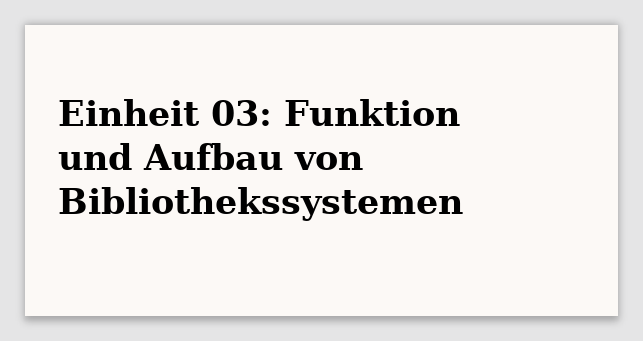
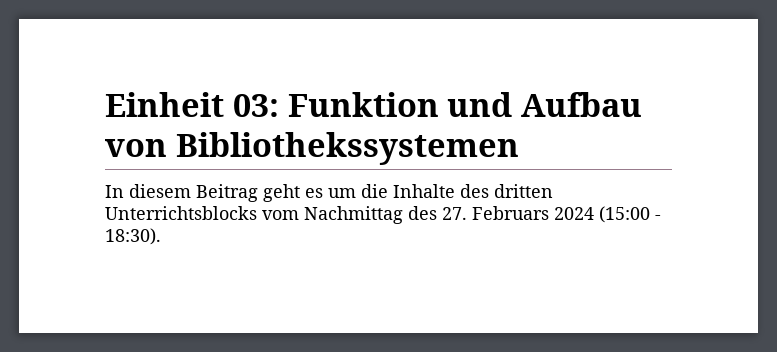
(463, 204) none -> [105,184,553,202] [105,206,661,224] [105,228,161,245] // In diesem Beitrag geht es um die Inhalte des dritten Unterrichtsblocks vom Nachmittag des 27. Februars 2024 (15:00 - 18:30).

